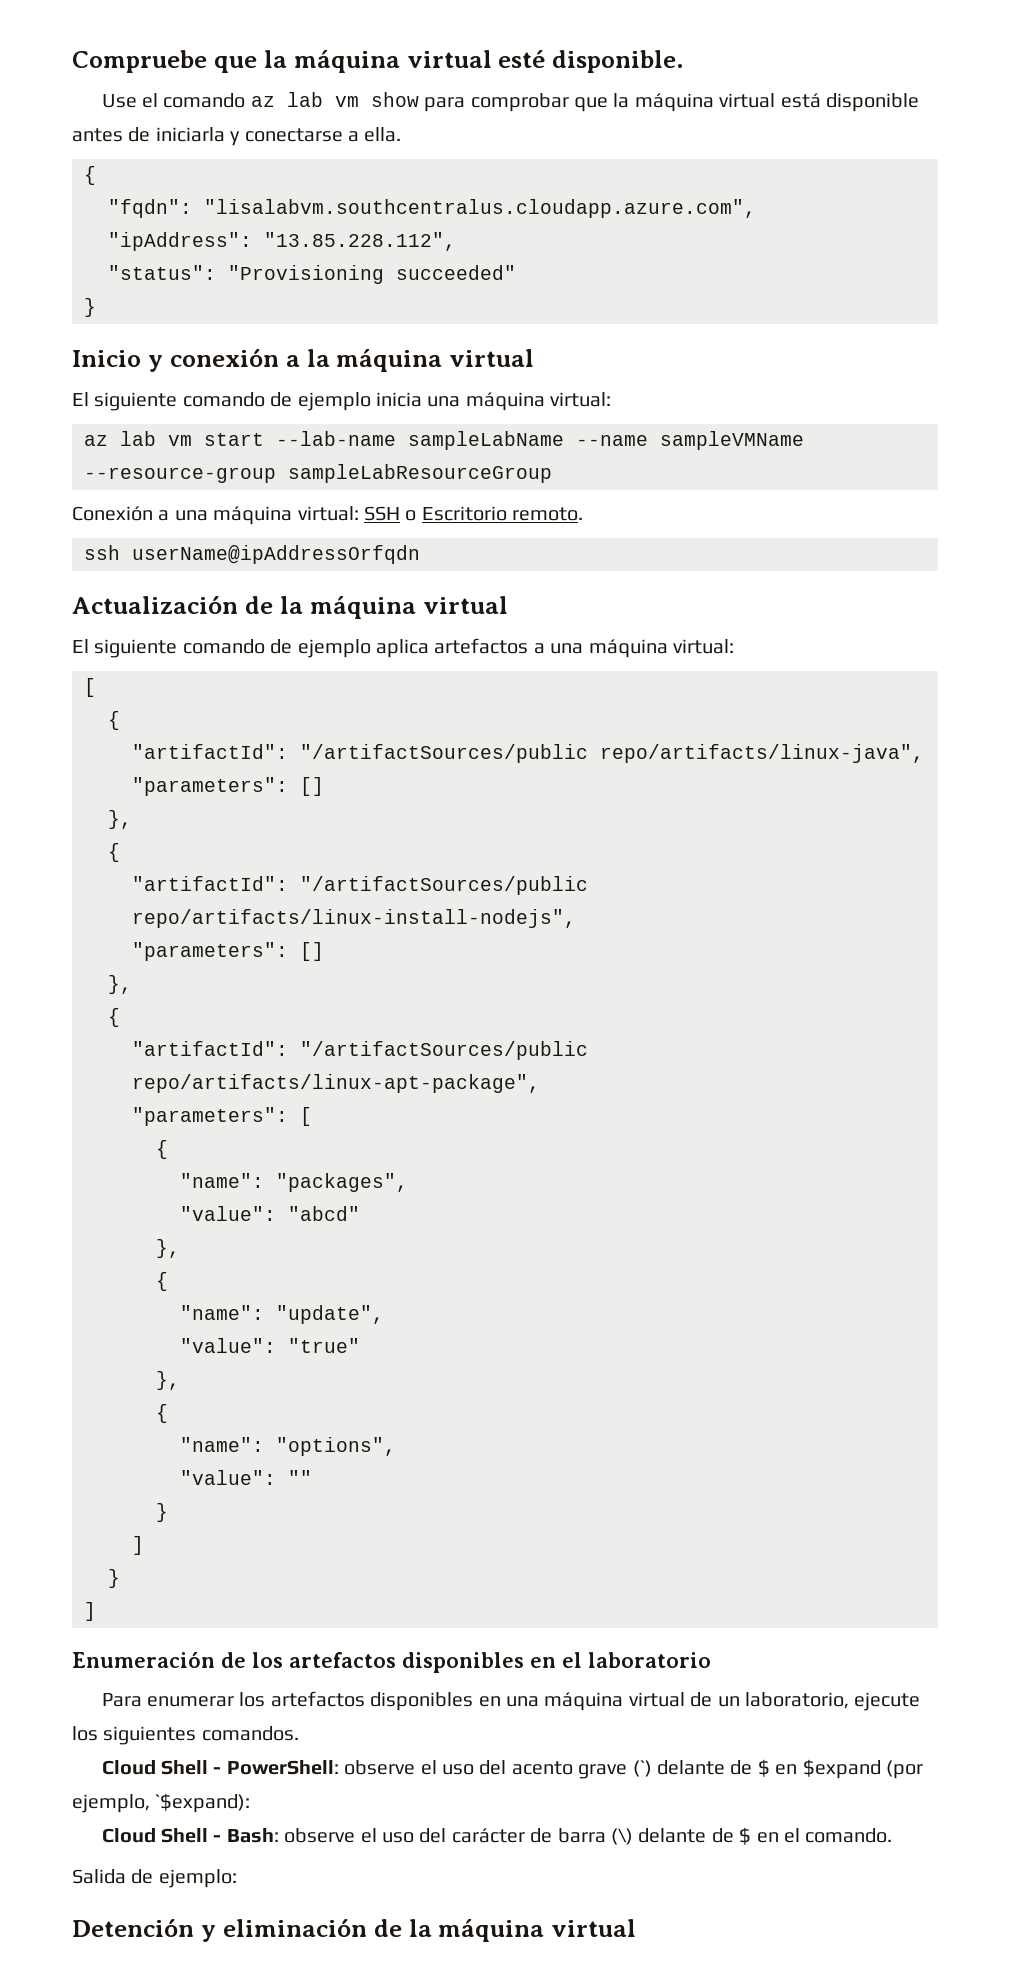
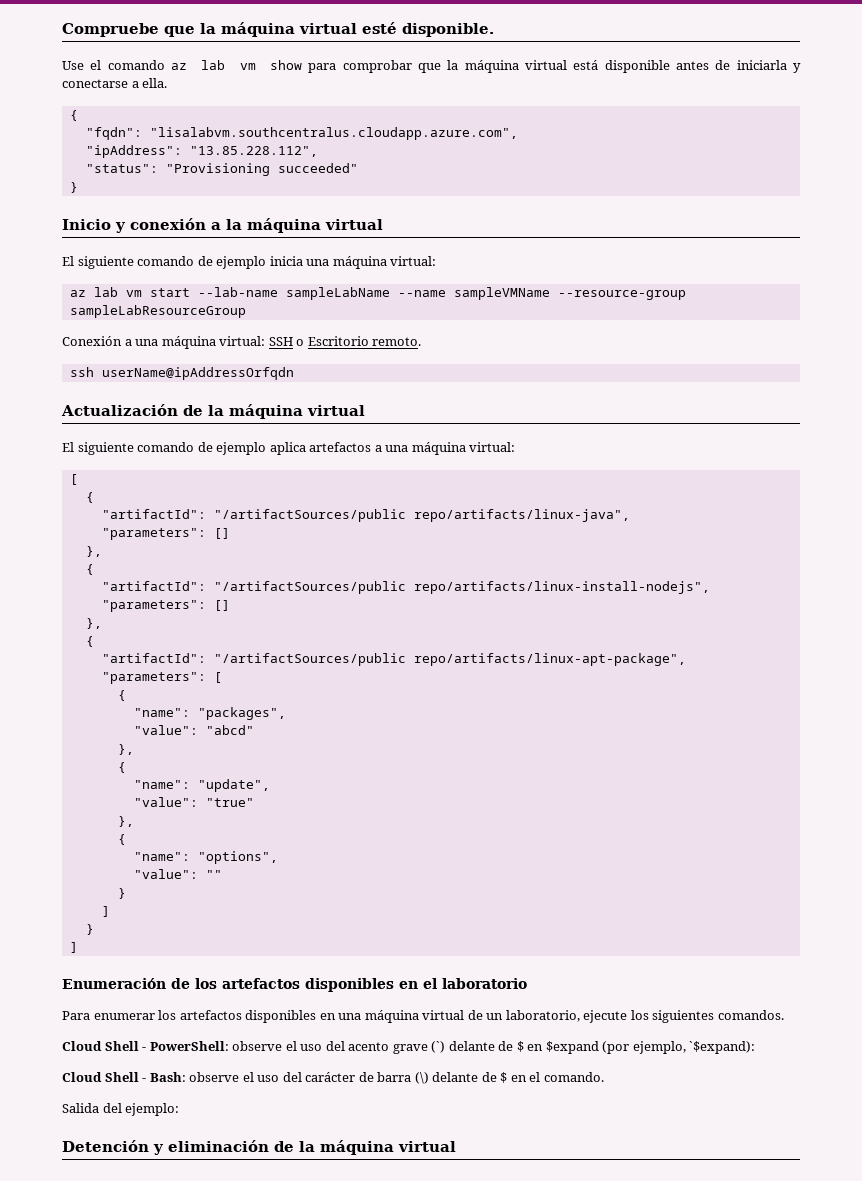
[131,1869,154,1884] de -> [102,1103,122,1113] del

